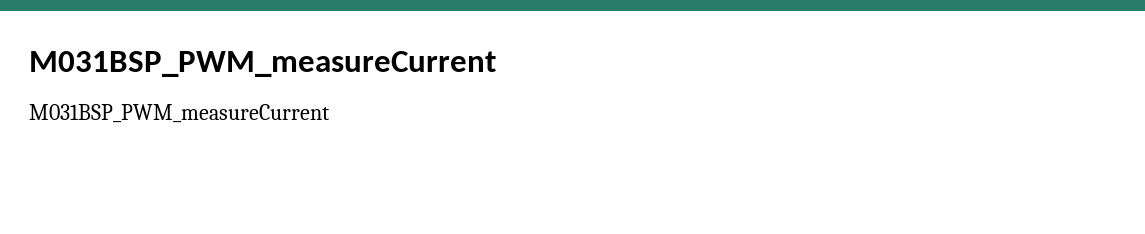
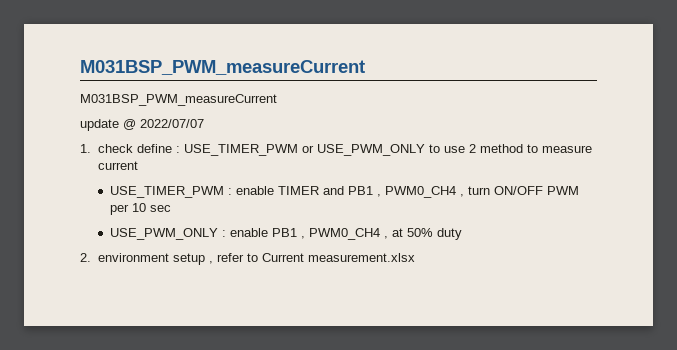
(330, 113) none -> [80,119,204,131] [80,144,592,156] [97,161,138,170] [109,186,579,198] [109,203,171,215] [109,228,462,240] [80,253,415,265] // update @ 2022/07/07 // 1. check define : USE_TIMER_PWM or USE_PWM_ONLY to use 2 method to measure current // USE_TIMER_PWM : enable TIMER and PB1 , PWM0_CH4 , turn ON/OFF PWM per 10 sec // USE_PWM_ONLY : enable PB1 , PWM0_CH4 , at 50% duty // 2. environment setup , refer to Current measurement.xlsx

